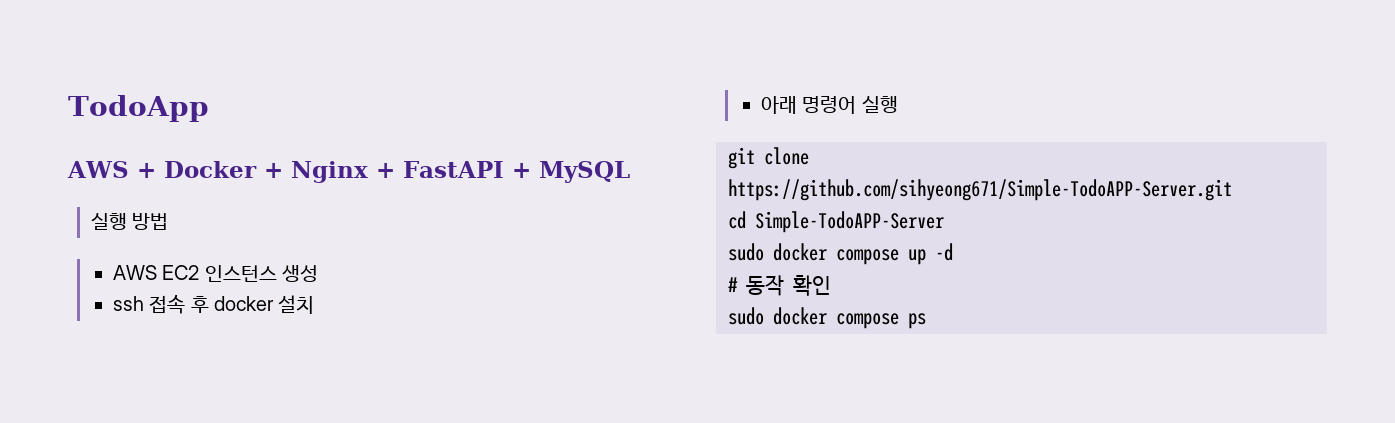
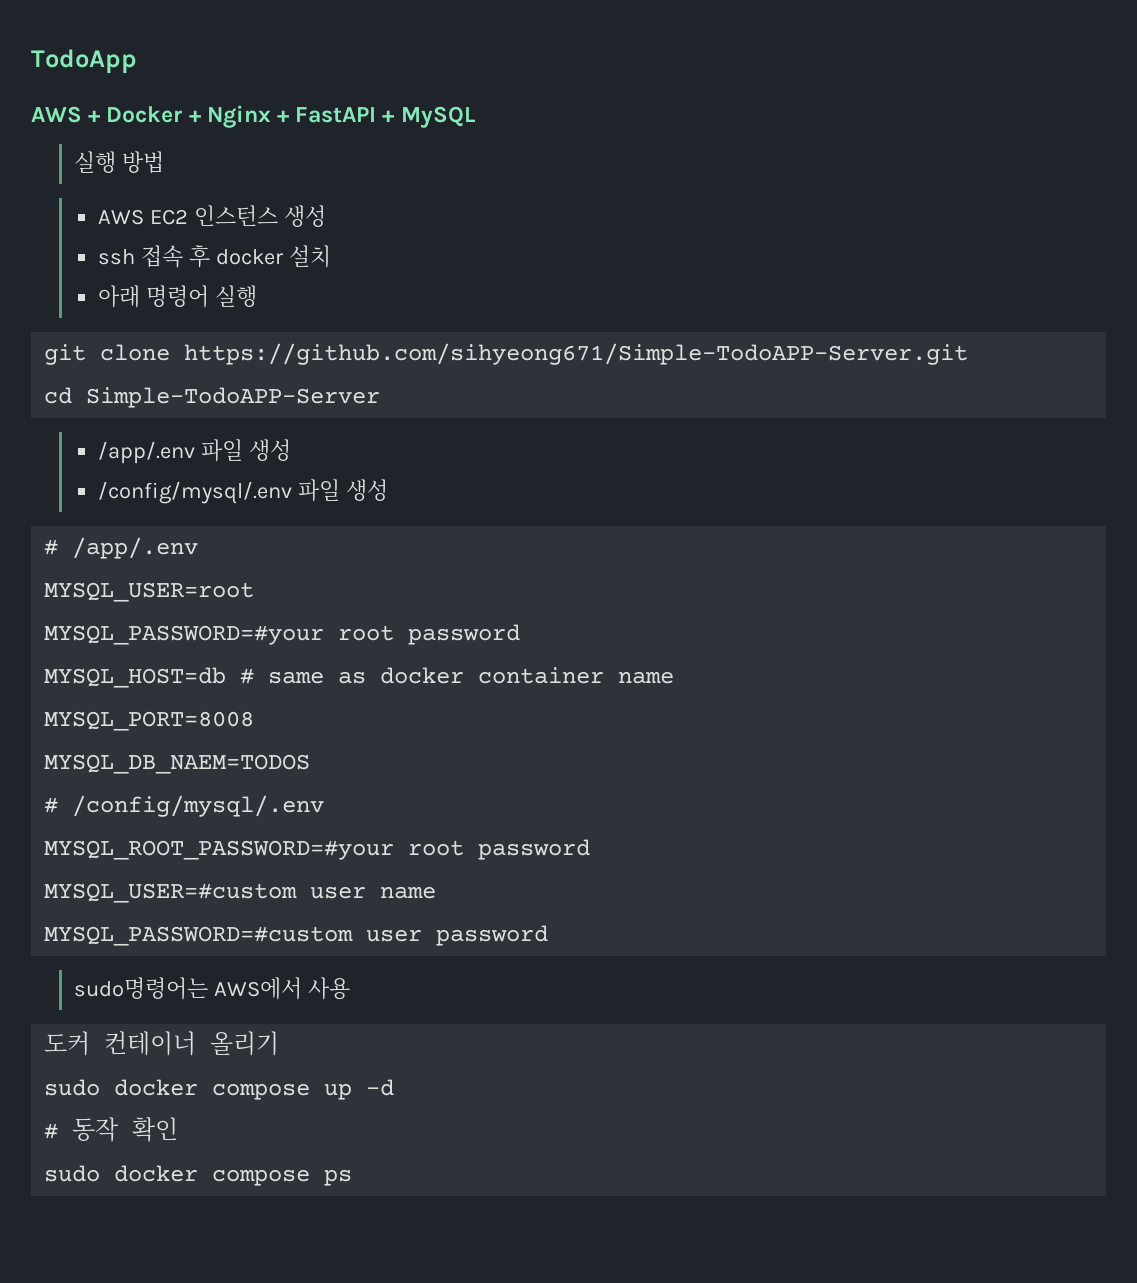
(944, 222) none -> [98,439,292,464] [98,479,389,504] [44,537,199,559] [44,582,255,602] [44,624,521,645] [44,667,675,688] [44,711,255,731] [44,754,311,774] [44,795,325,817] [44,839,591,860] [44,883,437,903] [44,925,549,946] [73,977,350,1000] [44,1031,280,1056] // /app/.env 파일 생성 // /config/mysql/.env 파일 생성 // # /app/.env // MYSQL_USER=root // MYSQL_PASSWORD=#your root password // MYSQL_HOST=db # same as docker container name // MYSQL_PORT=8008 // MYSQL_DB_NAEM=TODOS // # /config/mysql/.env // MYSQL_ROOT_PASSWORD=#your root password // MYSQL_USER=#custom user name // MYSQL_PASSWORD=#custom user password // sudo명령어는 AWS에서 사용 // 도커 컨테이너 올리기

